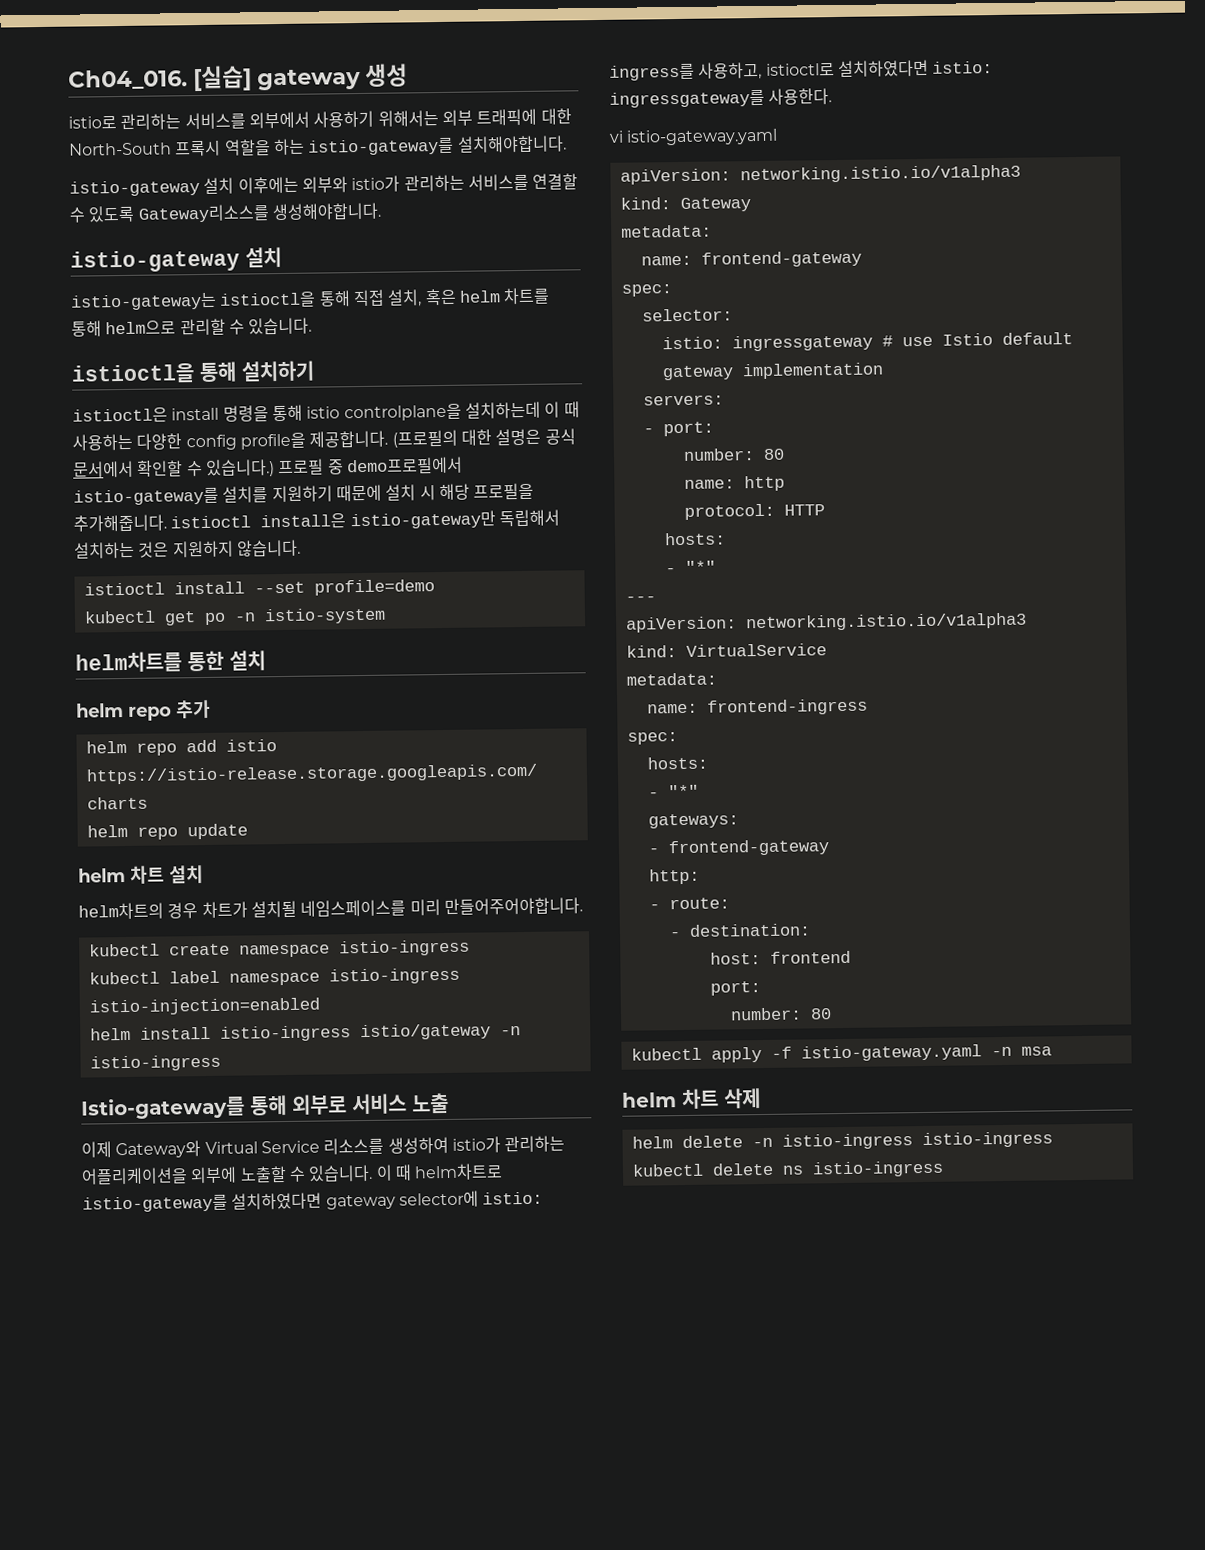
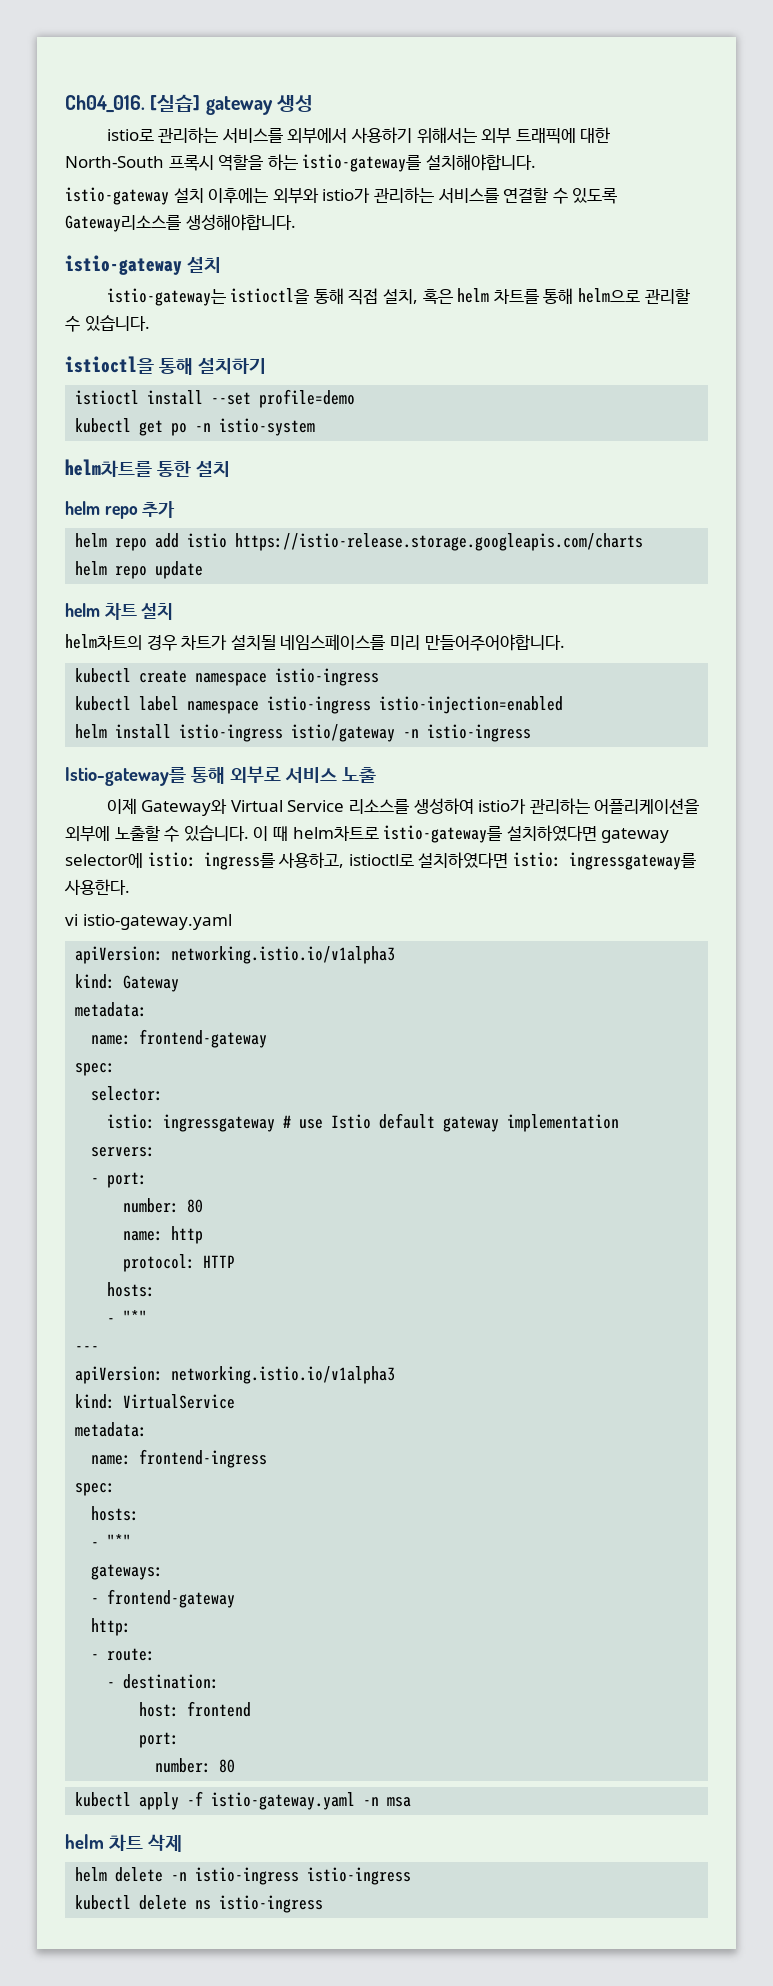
[72,401,580,424] [72,428,576,451] [73,456,463,478] [73,482,535,506] [73,509,560,532] [74,539,301,559] // istioctl은 install 명령을 통해 istio controlplane을 설치하는데 이 때 사용하는 다양한 config profile을 제공합니다. (프로필의 대한 설명은 공식 문서에서 확인할 수 있습니다.) 프로필 중 demo프로필에서 istio-gateway를 설치를 지원하기 때문에 설치 시 해당 프로필을 추가해줍니다. istioctl install은 istio-gateway만 독립해서 설치하는 것은 지원하지 않습니다. -> (266, 366) none

